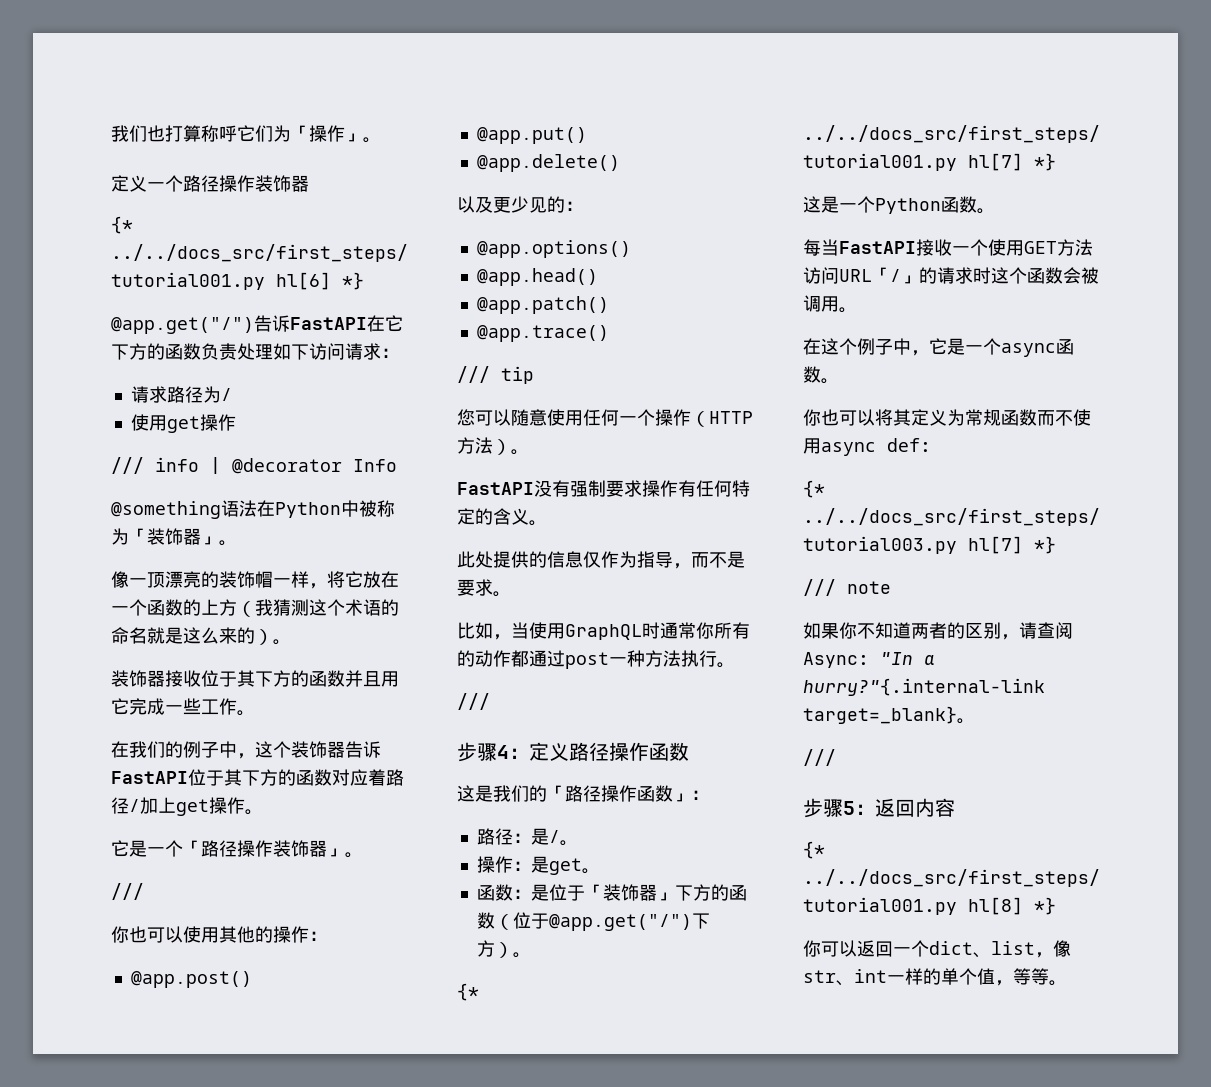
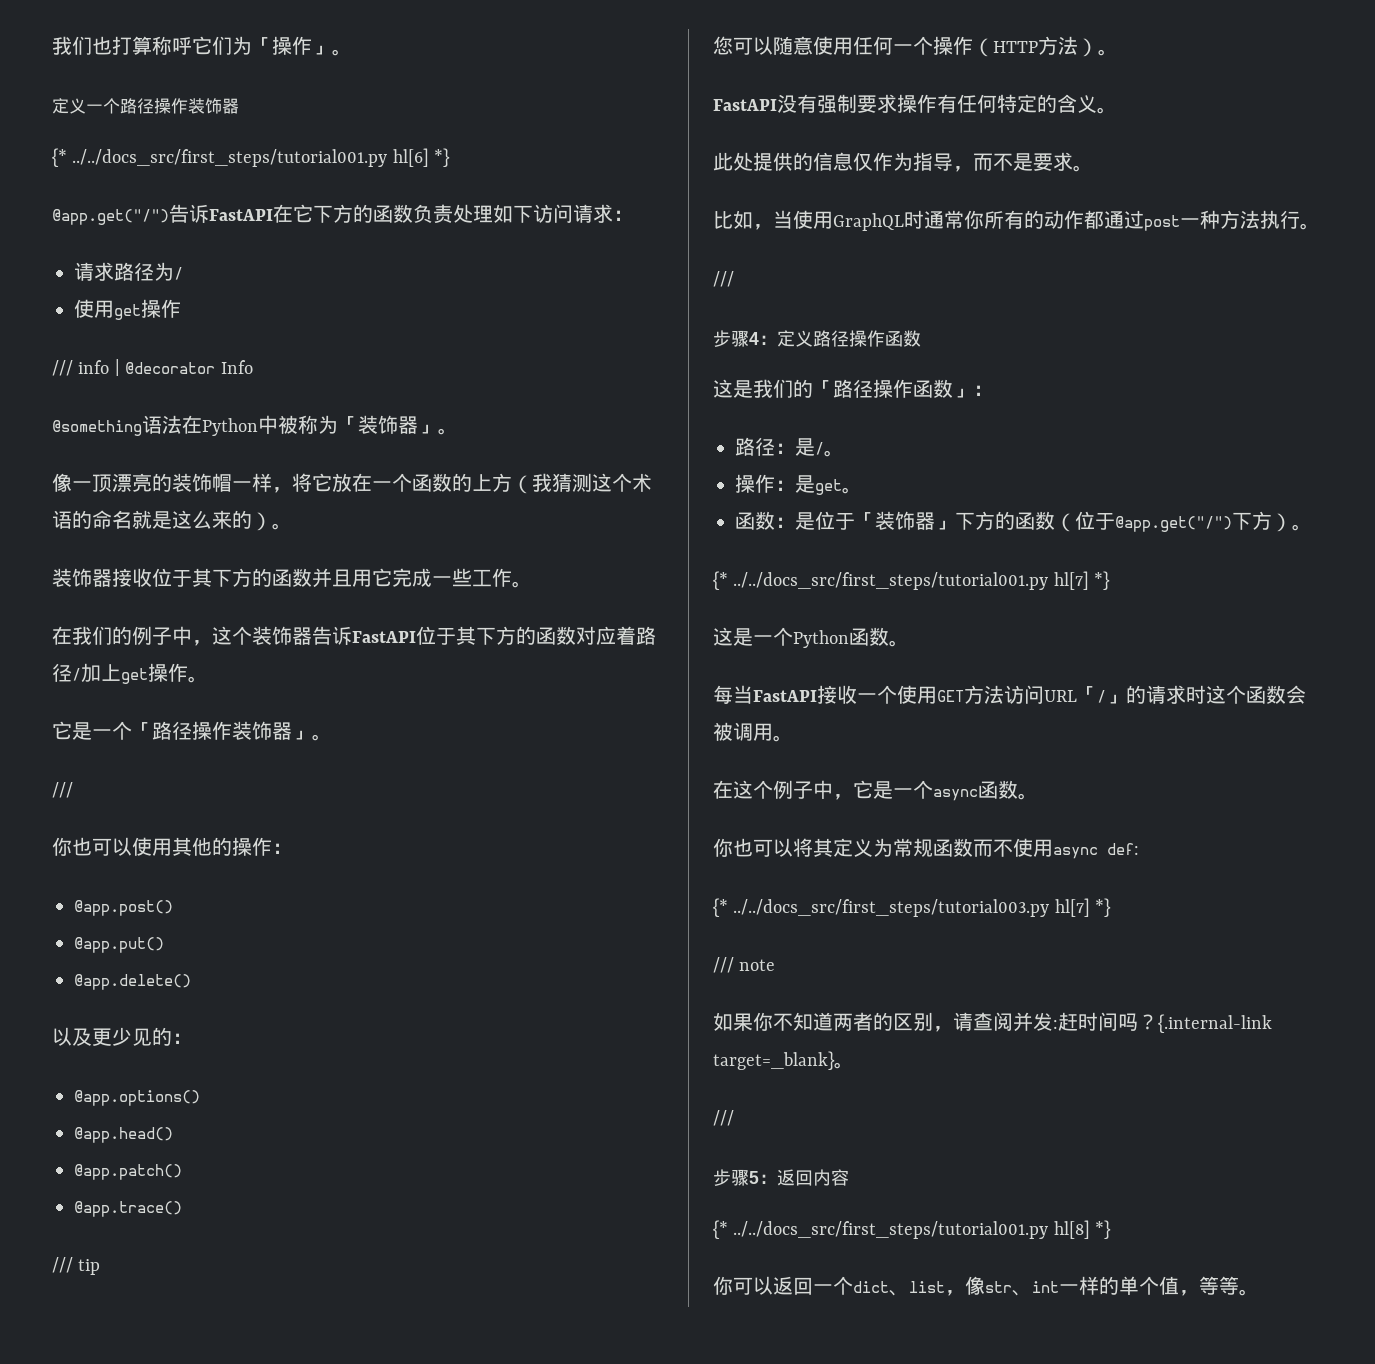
[803,652,935,668] [803,678,1045,696] Async: "In a hurry?"{.internal-link -> [1013,1012,1272,1033] 并发:赶时间吗？{.internal-link

